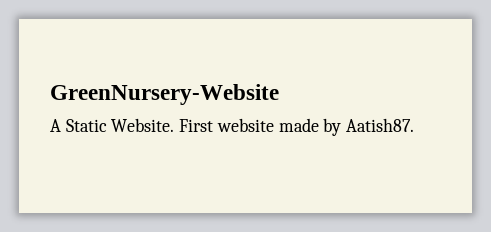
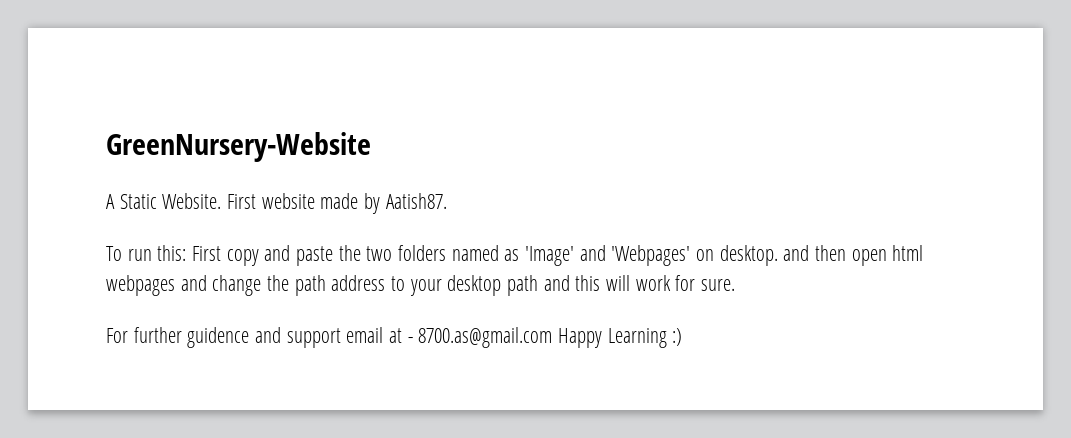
(415, 125) none -> [106,245,924,266] [106,275,736,296] [106,327,683,348] // To run this: First copy and paste the two folders named as 'Image' and 'Webpages' on desktop. and then open html webpages and change the path address to your desktop path and this will work for sure. // For further guidence and support email at - 8700.as@gmail.com Happy Learning :)

